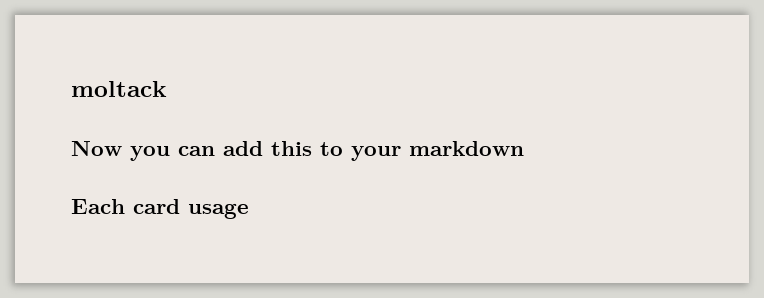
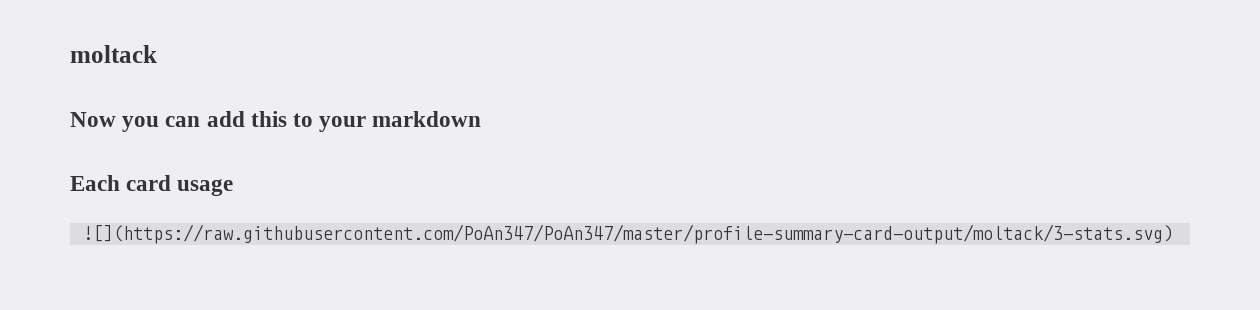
(249, 211) none -> [82,224,1173,244] // ![](https://raw.githubusercontent.com/PoAn347/PoAn347/master/profile-summary-card-output/moltack/3-stats.svg)

